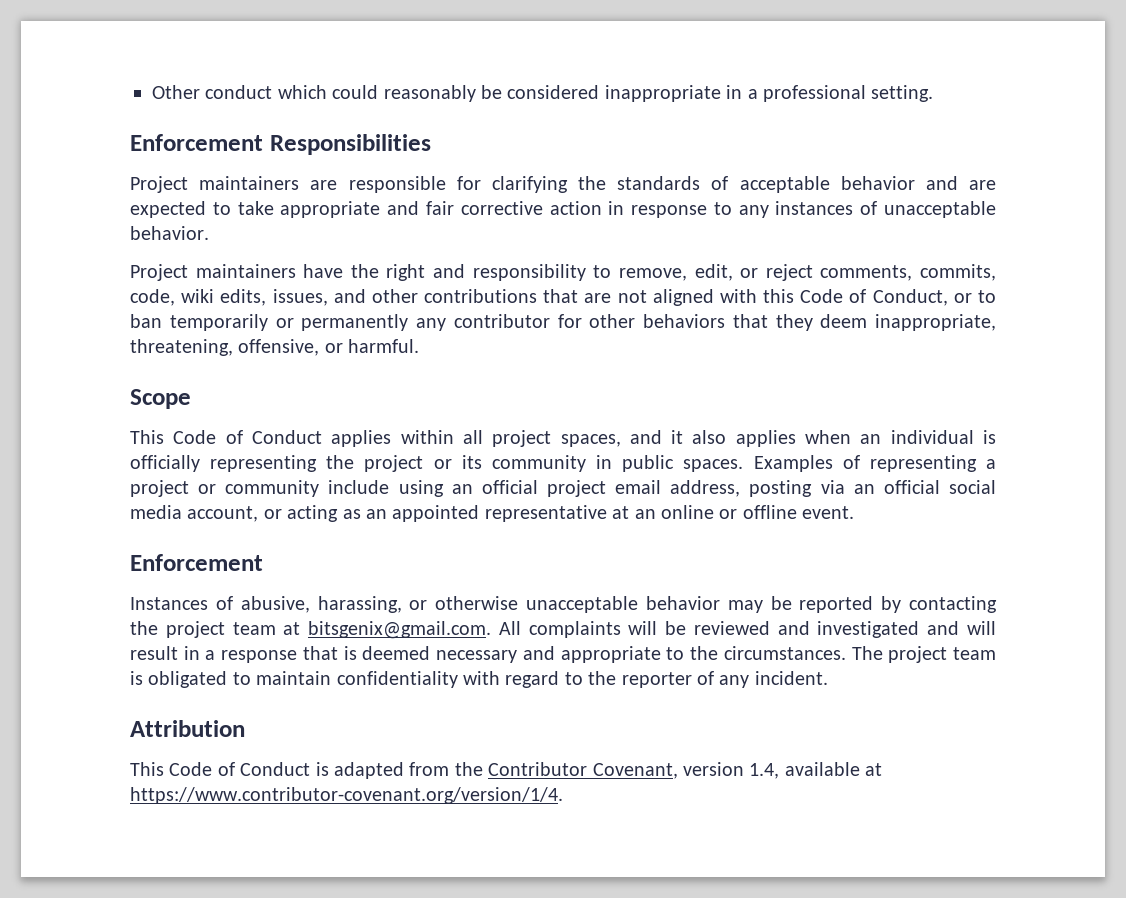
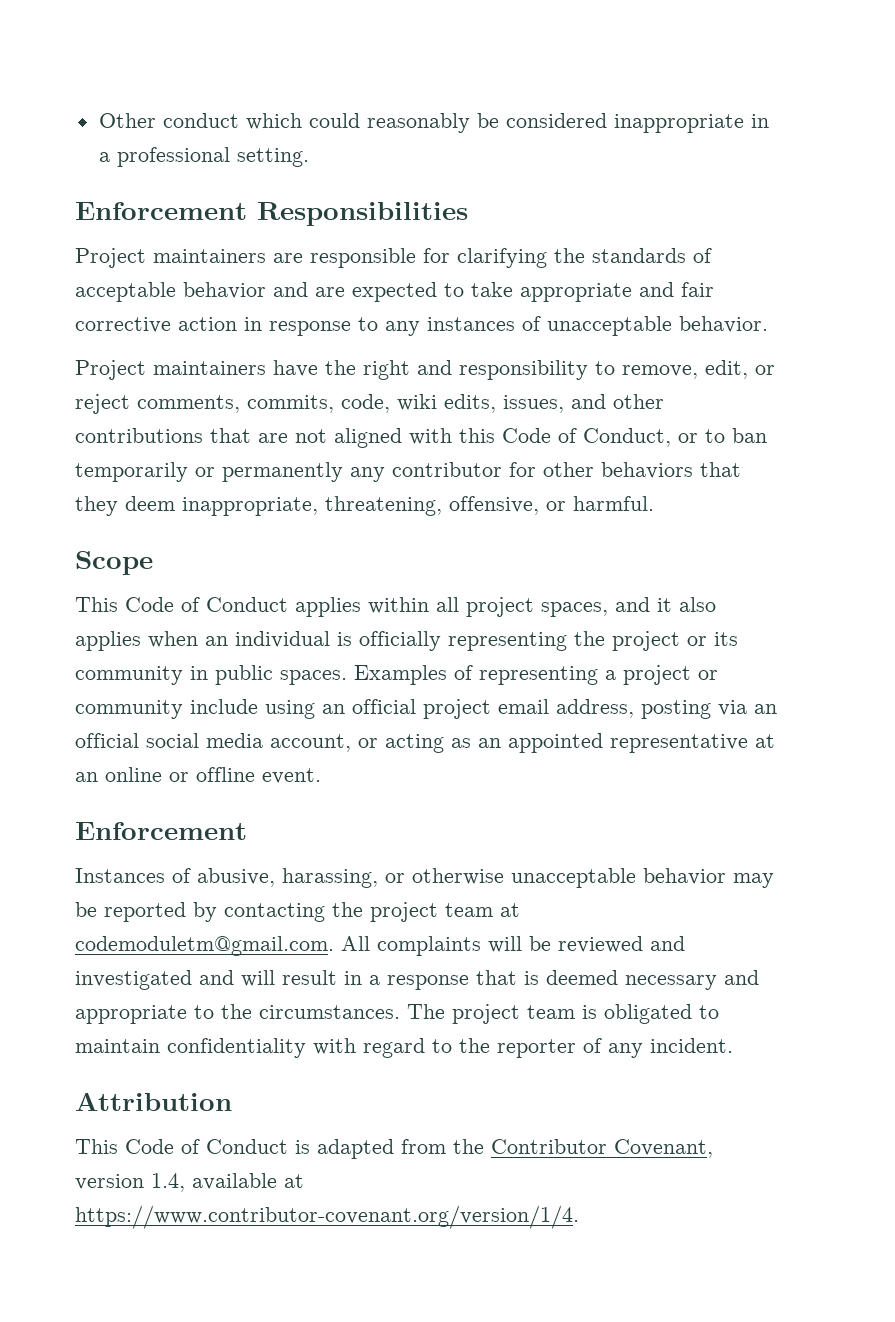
[308,621,492,639] bitsgenix@gmail.com. -> [75,936,334,956] codemoduletm@gmail.com.

